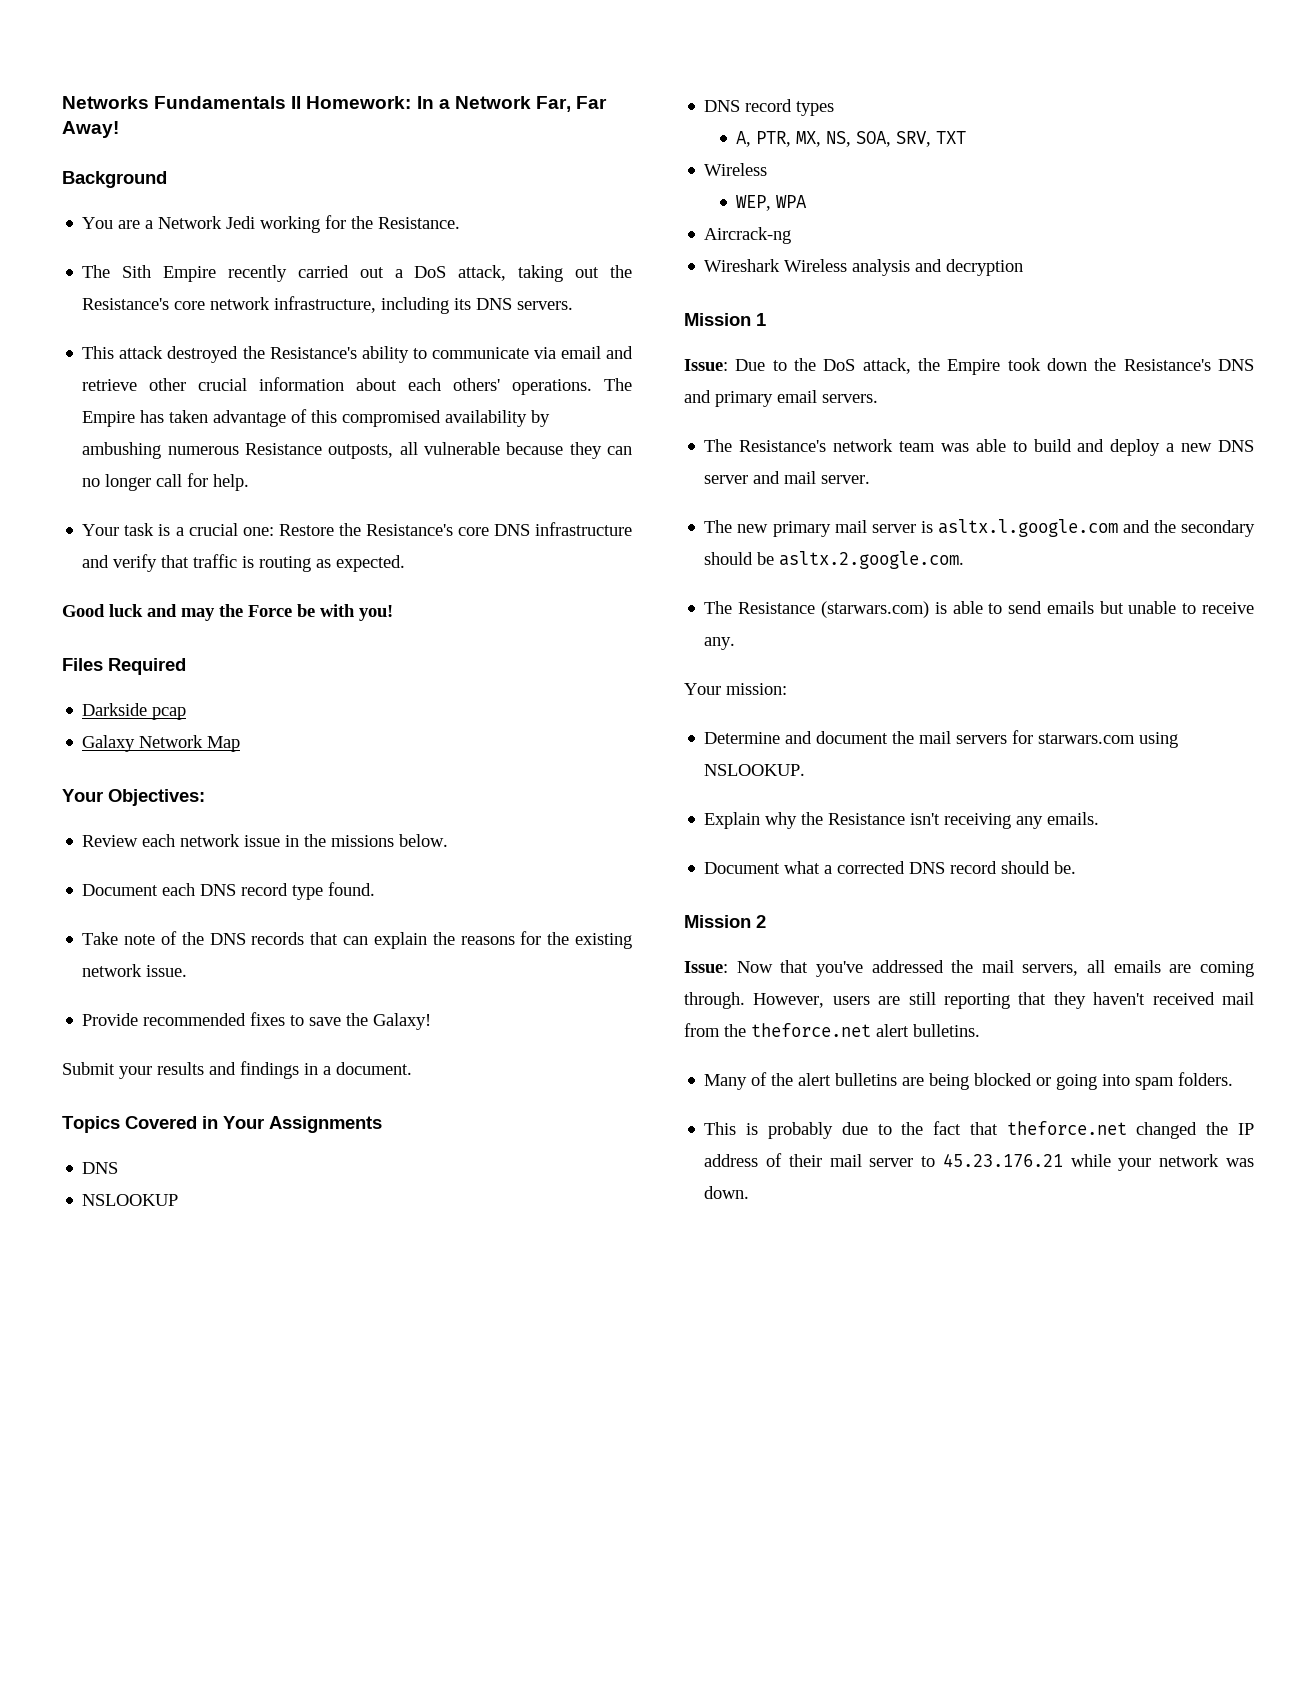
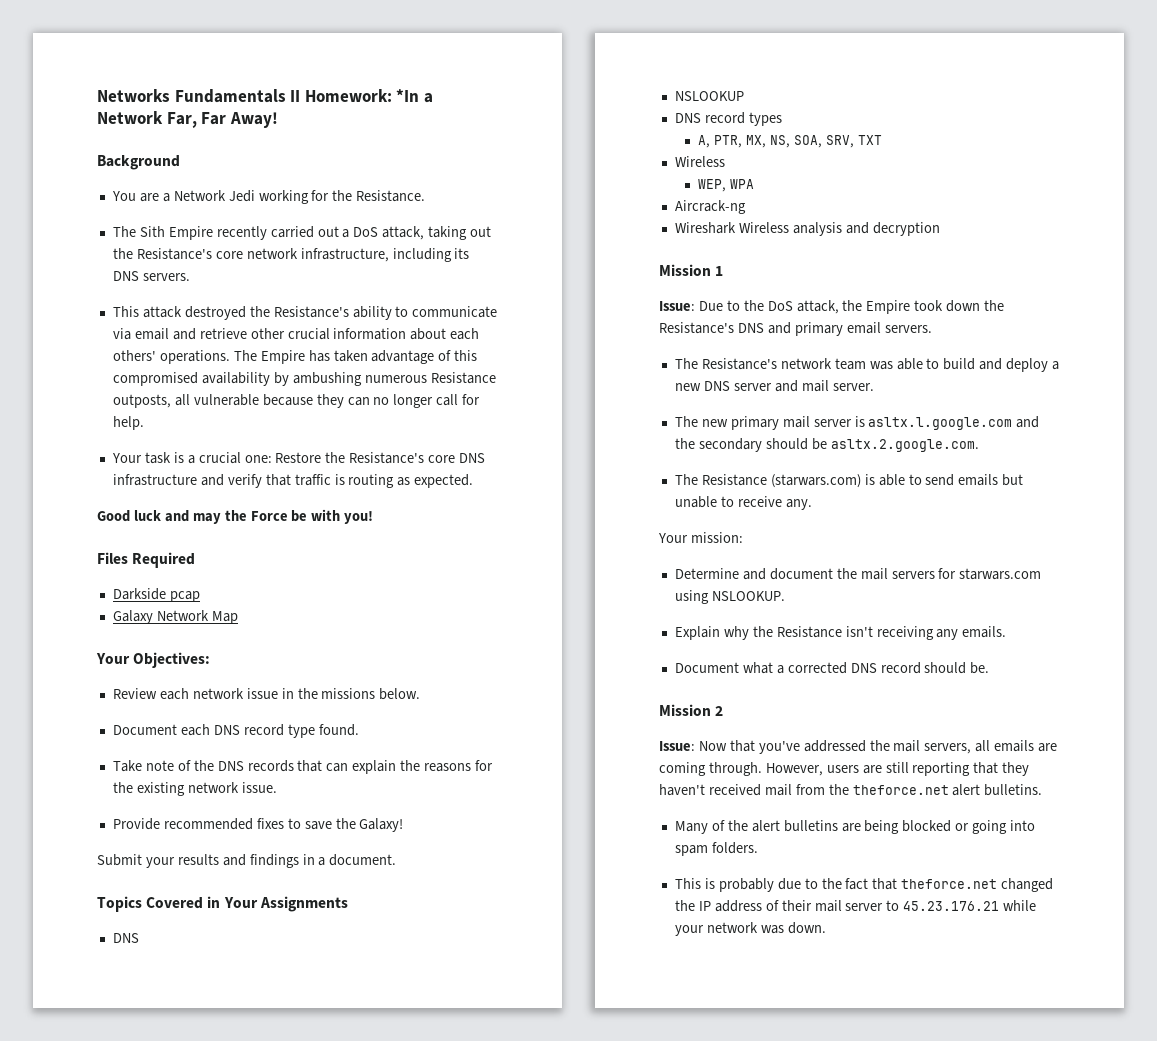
[416,96,434,109] In -> [396,89,420,102] *In

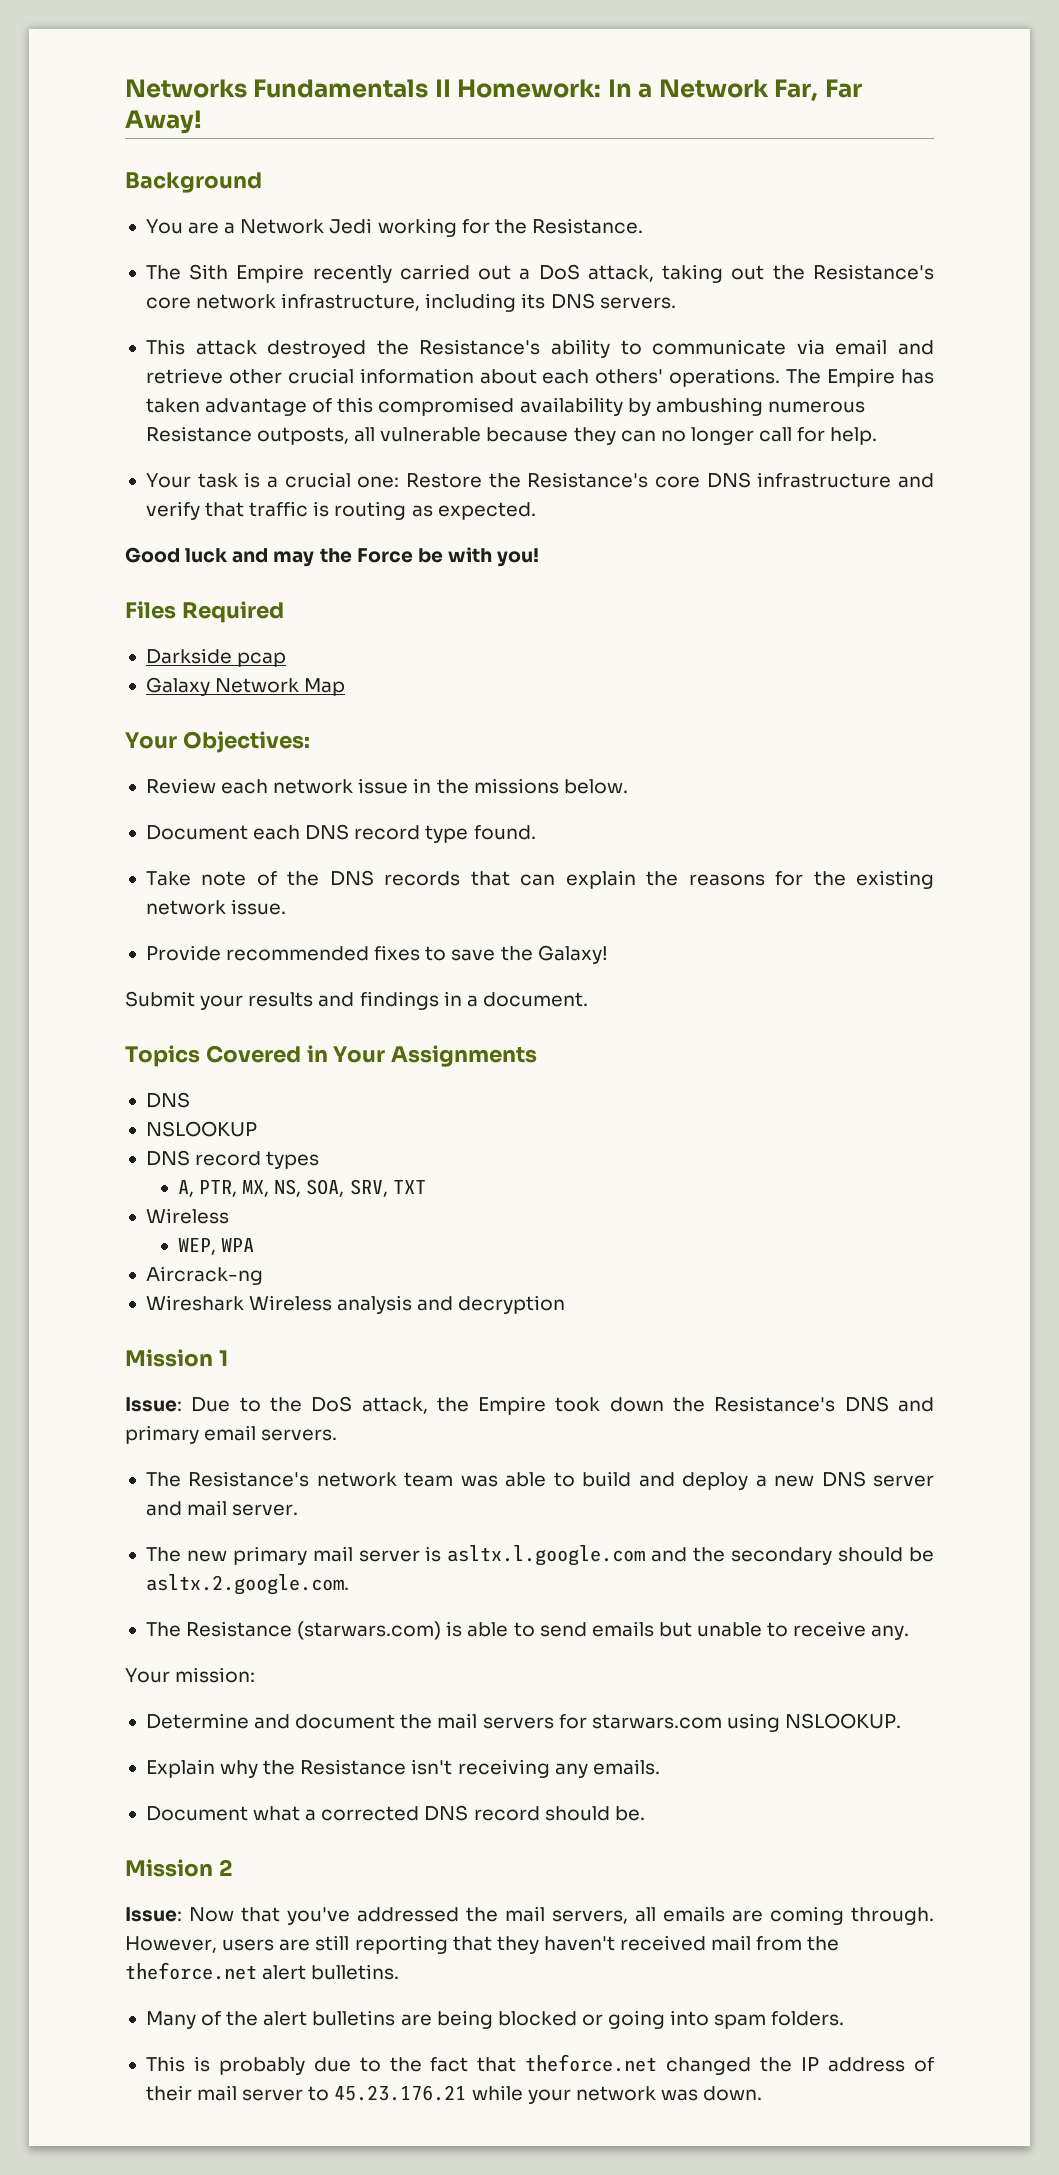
[396,89,420,102] *In -> [607,79,632,97] In

